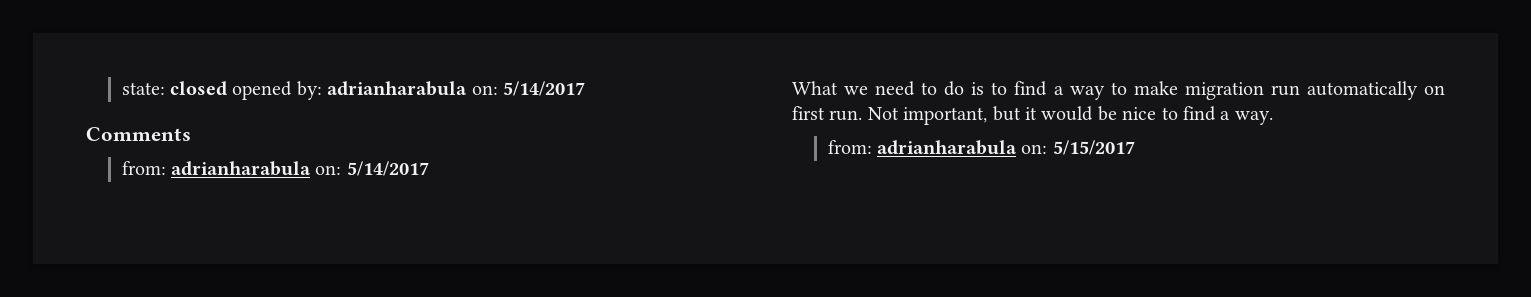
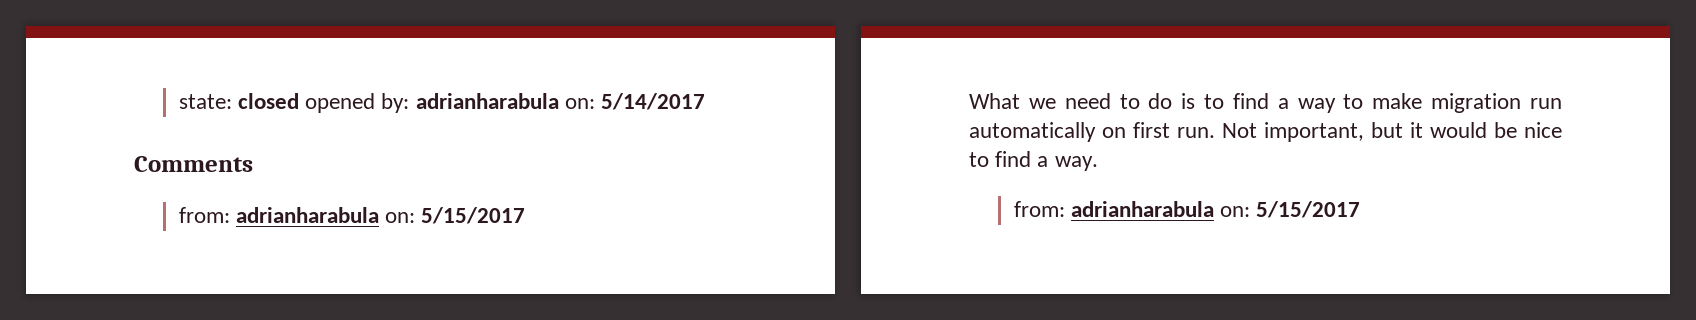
[346,161,429,176] 5/14/2017 -> [421,207,526,224] 5/15/2017

